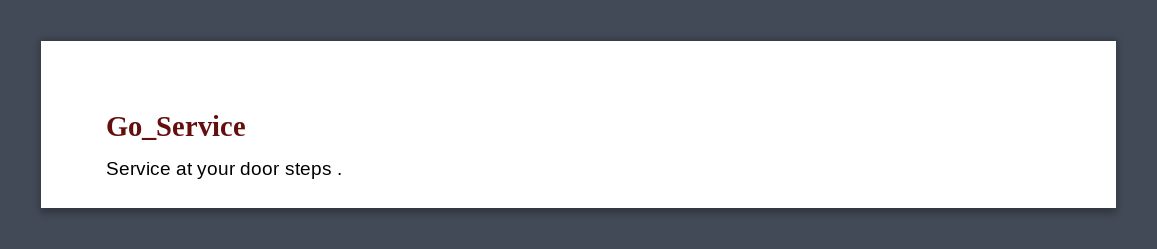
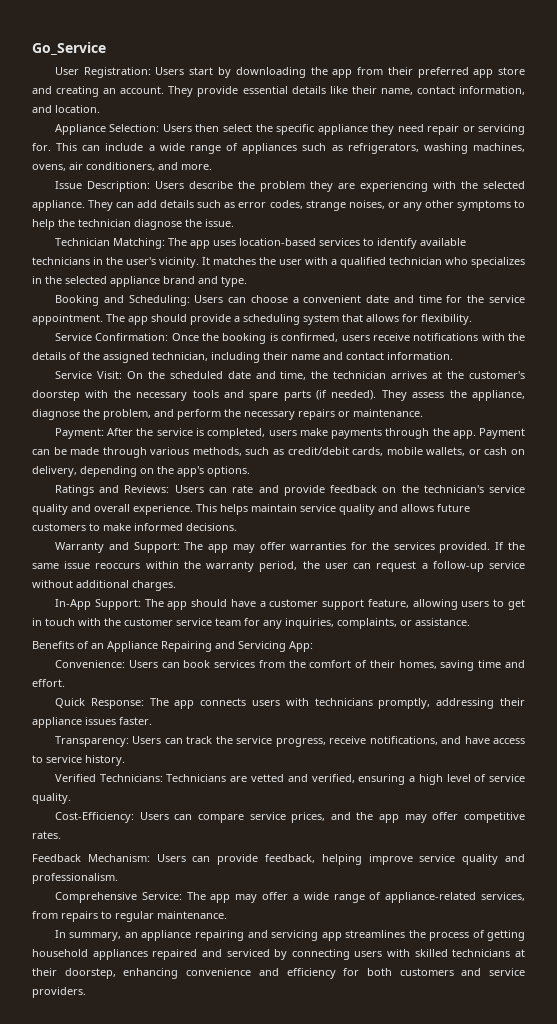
[106,162,342,179] Service at your door steps . -> [54,67,525,78] [32,86,525,97] [32,105,100,113] [54,124,525,135] [32,143,525,154] [32,162,212,171] [54,181,525,192] [32,200,525,211] [32,219,234,230] [54,238,466,249] [32,257,525,268] [32,276,247,287] [54,295,526,306] [32,314,472,325] [54,333,525,344] [32,352,453,363] [54,371,525,380] [32,390,525,401] [32,409,423,420] [54,428,525,439] [32,447,525,458] [32,466,250,477] [54,485,525,496] [32,504,470,515] [32,523,237,531] [54,542,525,553] [32,561,525,572] [32,580,176,591] [54,599,525,610] [32,618,470,629] [32,641,313,652] [54,660,526,671] [32,679,65,687] [54,698,525,709] [32,717,152,728] [54,736,526,747] [32,755,125,766] [54,774,525,785] [32,793,71,804] [54,812,526,823] [32,831,61,839] [32,854,525,865] [32,873,118,884] [54,892,525,903] [32,911,227,922] [54,930,525,941] [32,949,525,960] [32,968,525,979] [32,987,86,998] User Registration: Users start by downloading the app from their preferred app store and creating an account. They provide essential details like their name, contact information, and location. // Appliance Selection: Users then select the specific appliance they need repair or servicing for. This can include a wide range of appliances such as refrigerators, washing machines, ovens, air conditioners, and more. // Issue Description: Users describe the problem they are experiencing with the selected appliance. They can add details such as error codes, strange noises, or any other symptoms to help the technician diagnose the issue. // Technician Matching: The app uses location-based services to identify available technicians in the user's vicinity. It matches the user with a qualified technician who specializes in the selected appliance brand and type. // Booking and Scheduling: Users can choose a convenient date and time for the service appointment. The app should provide a scheduling system that allows for flexibility. // Service Confirmation: Once the booking is confirmed, users receive notifications with the details of the assigned technician, including their name and contact information. // Service Visit: On the scheduled date and time, the technician arrives at the customer's doorstep with the necessary tools and spare parts (if needed). They assess the appliance, diagnose the problem, and perform the necessary repairs or maintenance. // Payment: After the service is completed, users make payments through the app. Payment can be made through various methods, such as credit/debit cards, mobile wallets, or cash on delivery, depending on the app's options. // Ratings and Reviews: Users can rate and provide feedback on the technician's service quality and overall experience. This helps maintain service quality and allows future customers to make informed decisions. // Warranty and Support: The app may offer warranties for the services provided. If the same issue reoccurs within the warranty period, the user can request a follow-up service without additional charges. // In-App Support: The app should have a customer support feature, allowing users to get in touch with the customer service team for any inquiries, complaints, or assistance. // Benefits of an Appliance Repairing and Servicing App: // Convenience: Users can book services from the comfort of their homes, saving time and effort. // Quick Response: The app connects users with technicians promptly, addressing their appliance issues faster. // Transparency: Users can track the service progress, receive notifications, and have access to service history. // Verified Technicians: Technicians are vetted and verified, ensuring a high level of service quality. // Cost-Efficiency: Users can compare service prices, and the app may offer competitive rates. // Feedback Mechanism: Users can provide feedback, helping improve service quality and professionalism. // Comprehensive Service: The app may offer a wide range of appliance-related services, from repairs to regular maintenance. // In summary, an appliance repairing and servicing app streamlines the process of getting household appliances repaired and serviced by connecting users with skilled technicians at their doorstep, enhancing convenience and efficiency for both customers and service providers.

